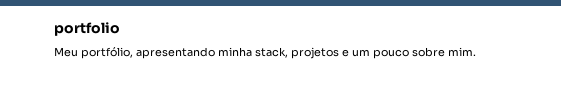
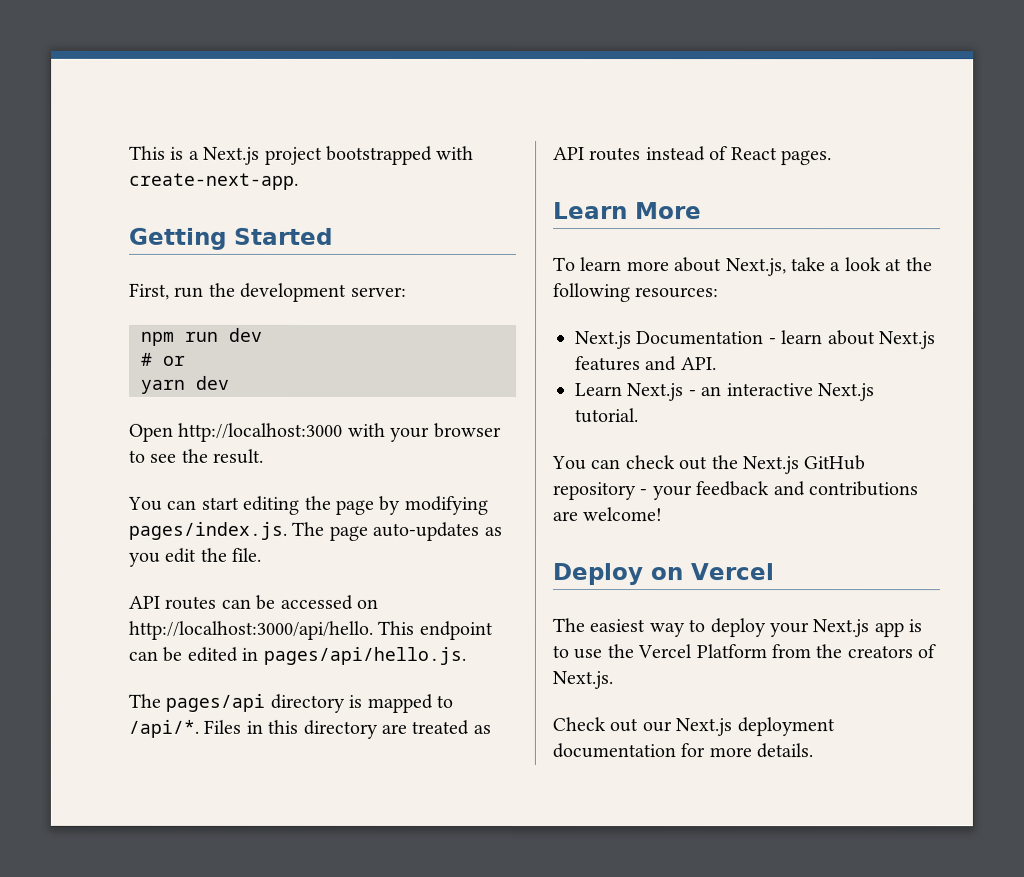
[54,22,120,36] [54,47,476,59] portfolio // Meu portfólio, apresentando minha stack, projetos e um pouco sobre mim. -> [129,145,475,165] [129,172,299,190] [129,227,333,250] [129,282,407,302] [141,327,263,346] [141,352,186,366] [141,375,230,394] [128,422,502,442] [128,448,264,464] [127,495,488,515] [128,521,502,541] [128,547,262,567] [128,594,378,610] [128,620,493,640] [128,646,466,665] [128,693,453,713] [128,719,491,739] [553,146,832,166] [553,202,702,220] [553,257,933,277] [553,283,720,303] [575,330,936,350] [575,356,717,372] [575,383,875,402] [575,408,639,424] [551,455,866,475] [552,481,918,501] [552,507,663,522] [552,563,774,586] [552,618,923,638] [552,644,937,660] [552,671,613,690] [552,717,835,737] [552,743,814,759] This is a Next.js project bootstrapped with create-next-app. // Getting Started // First, run the development server: // npm run dev // # or // yarn dev // Open http://localhost:3000 with your browser to see the result. // You can start editing the page by modifying pages/index.js. The page auto-updates as you edit the file. // API routes can be accessed on http://localhost:3000/api/hello. This endpoint can be edited in pages/api/hello.js. // The pages/api directory is mapped to /api/*. Files in this directory are treated as API routes instead of React pages. // Learn More // To learn more about Next.js, take a look at the following resources: // Next.js Documentation - learn about Next.js features and API. // Learn Next.js - an interactive Next.js tutorial. // You can check out the Next.js GitHub repository - your feedback and contributions are welcome! // Deploy on Vercel // The easiest way to deploy your Next.js app is to use the Vercel Platform from the creators of Next.js. // Check out our Next.js deployment documentation for more details.

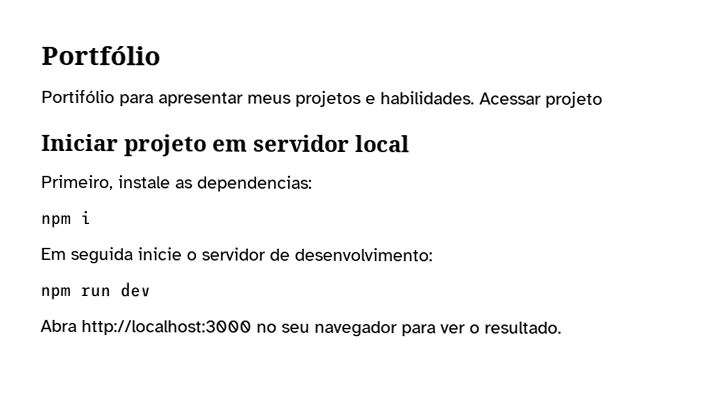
[129,145,475,165] [129,172,299,190] [129,227,333,250] [129,282,407,302] [141,327,263,346] [141,352,186,366] [141,375,230,394] [128,422,502,442] [128,448,264,464] [127,495,488,515] [128,521,502,541] [128,547,262,567] [128,594,378,610] [128,620,493,640] [128,646,466,665] [128,693,453,713] [128,719,491,739] [553,146,832,166] [553,202,702,220] [553,257,933,277] [553,283,720,303] [575,330,936,350] [575,356,717,372] [575,383,875,402] [575,408,639,424] [551,455,866,475] [552,481,918,501] [552,507,663,522] [552,563,774,586] [552,618,923,638] [552,644,937,660] [552,671,613,690] [552,717,835,737] [552,743,814,759] This is a Next.js project bootstrapped with create-next-app. // Getting Started // First, run the development server: // npm run dev // # or // yarn dev // Open http://localhost:3000 with your browser to see the result. // You can start editing the page by modifying pages/index.js. The page auto-updates as you edit the file. // API routes can be accessed on http://localhost:3000/api/hello. This endpoint can be edited in pages/api/hello.js. // The pages/api directory is mapped to /api/*. Files in this directory are treated as API routes instead of React pages. // Learn More // To learn more about Next.js, take a look at the following resources: // Next.js Documentation - learn about Next.js features and API. // Learn Next.js - an interactive Next.js tutorial. // You can check out the Next.js GitHub repository - your feedback and contributions are welcome! // Deploy on Vercel // The easiest way to deploy your Next.js app is to use the Vercel Platform from the creators of Next.js. // Check out our Next.js deployment documentation for more details. -> [41,45,161,66] [41,88,603,108] [41,133,410,157] [41,174,313,192] [40,210,91,228] [40,246,433,265] [40,282,151,300] [40,319,562,338] Portfólio // Portifólio para apresentar meus projetos e habilidades. Acessar projeto // Iniciar projeto em servidor local // Primeiro, instale as dependencias: // npm i // Em seguida inicie o servidor de desenvolvimento: // npm run dev // Abra http://localhost:3000 no seu navegador para ver o resultado.

